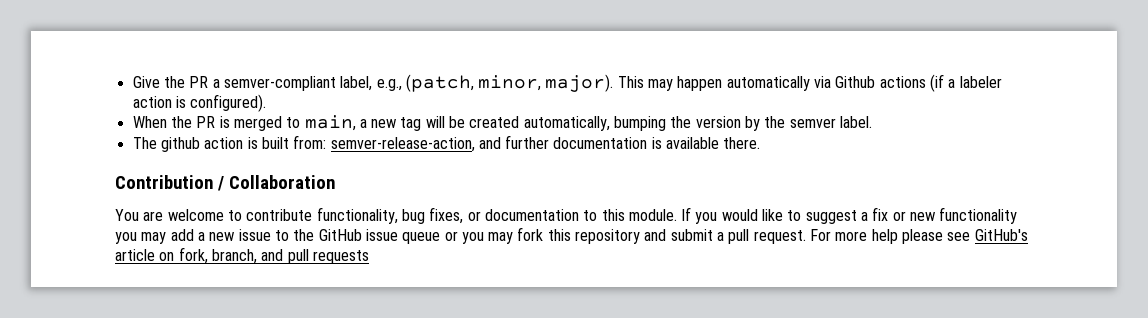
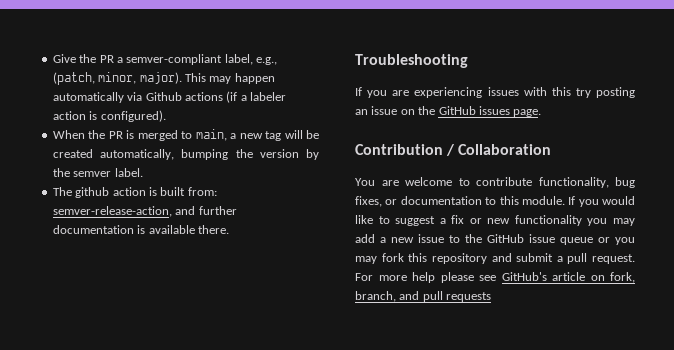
(761, 143) none -> [355,54,468,68] [355,87,635,98] [355,106,542,117] // Troubleshooting // If you are experiencing issues with this try posting an issue on the GitHub issues page.

